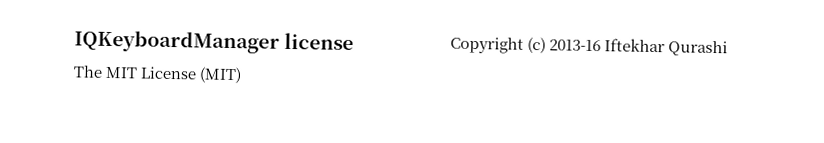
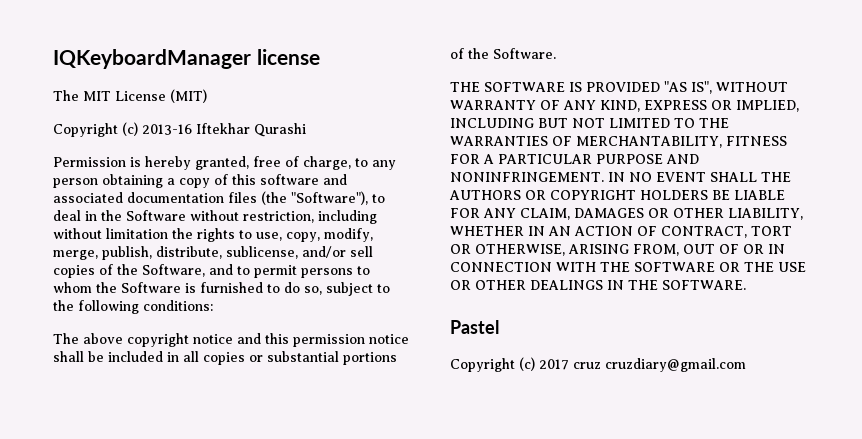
(729, 48) none -> [53,156,396,170] [53,174,347,188] [53,191,385,205] [53,210,377,224] [53,228,373,242] [53,246,373,260] [53,264,370,278] [53,282,390,296] [53,300,213,314] [53,333,409,347] [53,351,397,365] [450,48,556,59] [450,81,788,94] [450,100,799,112] [450,118,729,128] [450,136,787,148] [450,154,699,164] [450,172,791,182] [449,190,785,200] [450,208,803,220] [450,226,792,238] [450,244,785,256] [450,262,806,272] [450,280,746,290] [450,320,499,334] [450,357,746,372] // Permission is hereby granted, free of charge, to any person obtaining a copy of this software and associated documentation files (the "Software"), to deal in the Software without restriction, including without limitation the rights to use, copy, modify, merge, publish, distribute, sublicense, and/or sell copies of the Software, and to permit persons to whom the Software is furnished to do so, subject to the following conditions: // The above copyright notice and this permission notice shall be included in all copies or substantial portions of the Software. // THE SOFTWARE IS PROVIDED "AS IS", WITHOUT WARRANTY OF ANY KIND, EXPRESS OR IMPLIED, INCLUDING BUT NOT LIMITED TO THE WARRANTIES OF MERCHANTABILITY, FITNESS FOR A PARTICULAR PURPOSE AND NONINFRINGEMENT. IN NO EVENT SHALL THE AUTHORS OR COPYRIGHT HOLDERS BE LIABLE FOR ANY CLAIM, DAMAGES OR OTHER LIABILITY, WHETHER IN AN ACTION OF CONTRACT, TORT OR OTHERWISE, ARISING FROM, OUT OF OR IN CONNECTION WITH THE SOFTWARE OR THE USE OR OTHER DEALINGS IN THE SOFTWARE. // Pastel // Copyright (c) 2017 cruz cruzdiary@gmail.com

